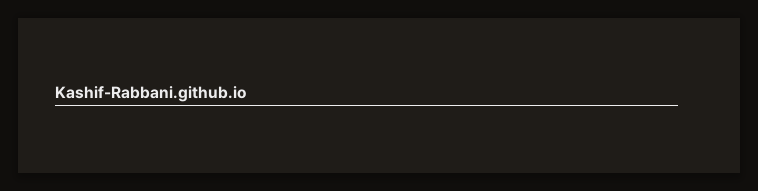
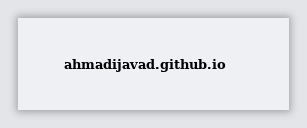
[55,86,246,102] Kashif-Rabbani.github.io -> [64,59,226,72] ahmadijavad.github.io

